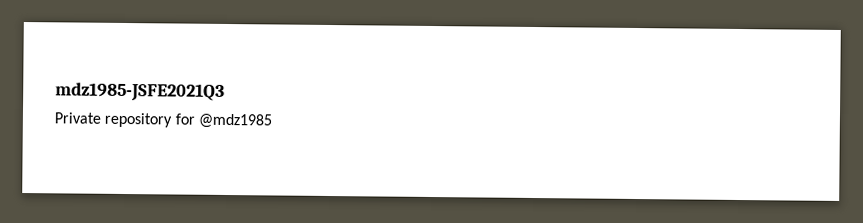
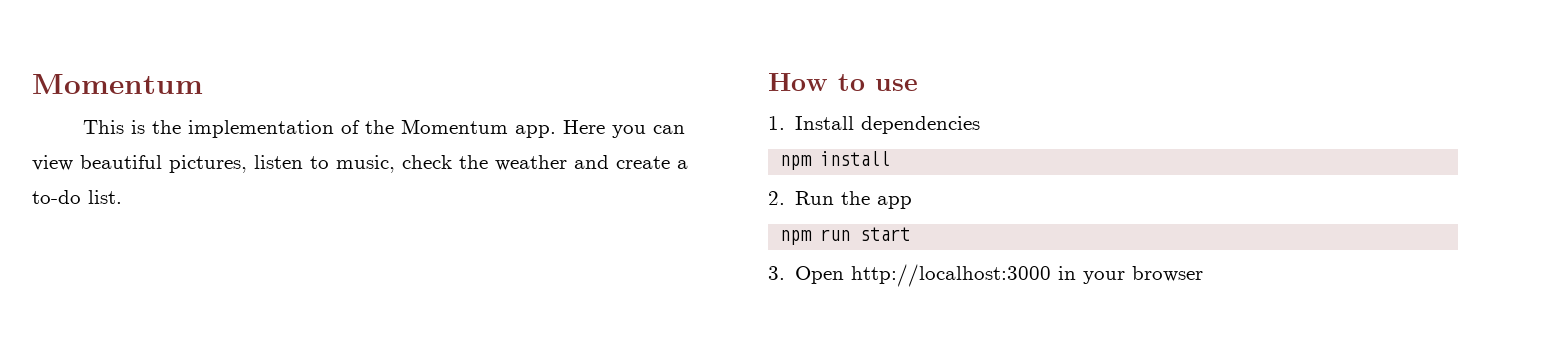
[55,82,225,102] [54,112,272,129] mdz1985-JSFE2021Q3 // Private repository for @mdz1985 -> [32,74,203,94] [83,119,686,138] [32,155,688,173] [32,190,122,204] [768,73,918,91] [768,116,981,134] [780,151,891,170] [768,191,913,209] [780,227,911,245] [768,264,1204,287] Momentum // This is the implementation of the Momentum app. Here you can view beautiful pictures, listen to music, check the weather and create a to-do list. // How to use // 1. Install dependencies // npm install // 2. Run the app // npm run start // 3. Open http://localhost:3000 in your browser

